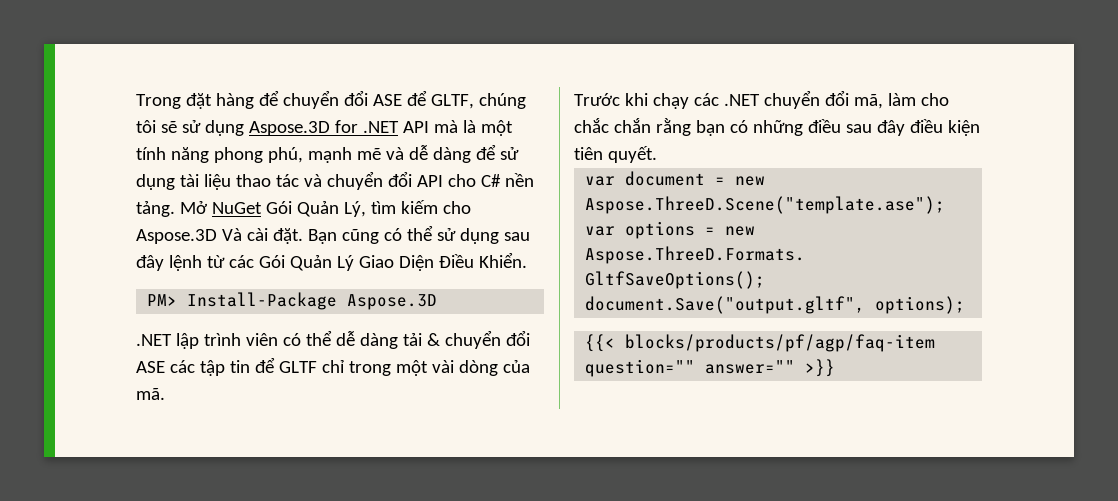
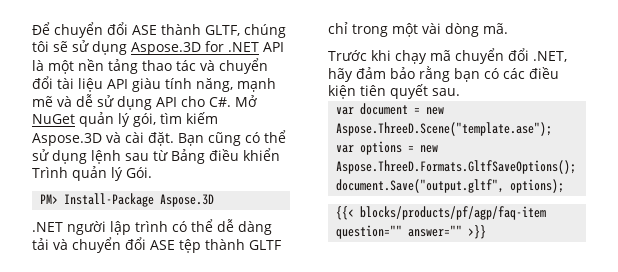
[136,90,427,109] Trong đặt hàng để chuyển đổi ASE để -> [32,22,201,38] Để chuyển đổi ASE thành
[433,120,458,133] mà -> (284, 47) none
[136,144,519,163] [136,174,231,190] tính năng phong phú, mạnh mẽ và dễ dàng để sử dụng tài liệu -> [78,59,138,74] nền tảng
[416,173,534,187] [136,200,471,217] [136,228,242,244] API cho C# nền tảng. Mở NuGet Gói Quản Lý, tìm kiếm cho Aspose.3D Và -> [57,78,276,92] [32,94,257,110] [32,112,218,127] [32,132,121,146] tài liệu API giàu tính năng, mạnh mẽ và dễ sử dụng API cho C#. Mở NuGet quản lý gói, tìm kiếm Aspose.3D và
[503,232,530,241] [136,252,527,271] sau đây lệnh từ các Gói Quản Lý Giao Diện Điều Khiển. -> [91,148,280,164] [32,166,152,181] lệnh sau từ Bảng điều khiển Trình quản lý Gói.
(172, 340) none -> [67,221,106,235] người
[245,333,278,346] viên -> (168, 226) none
[426,330,530,349] [136,357,275,376] & chuyển đổi ASE các tập tin để -> [53,237,245,253] và chuyển đổi ASE tệp thành
[502,360,530,373] của -> (479, 30) none
[693,90,949,109] [574,118,905,136] các .NET chuyển đổi mã, làm cho chắc chắn rằng bạn có những điều sau đây -> [430,48,567,64] [328,66,525,82] mã chuyển đổi .NET, hãy đảm bảo rằng bạn có các
[607,146,657,163] quyết. -> [390,84,460,99] quyết sau.

